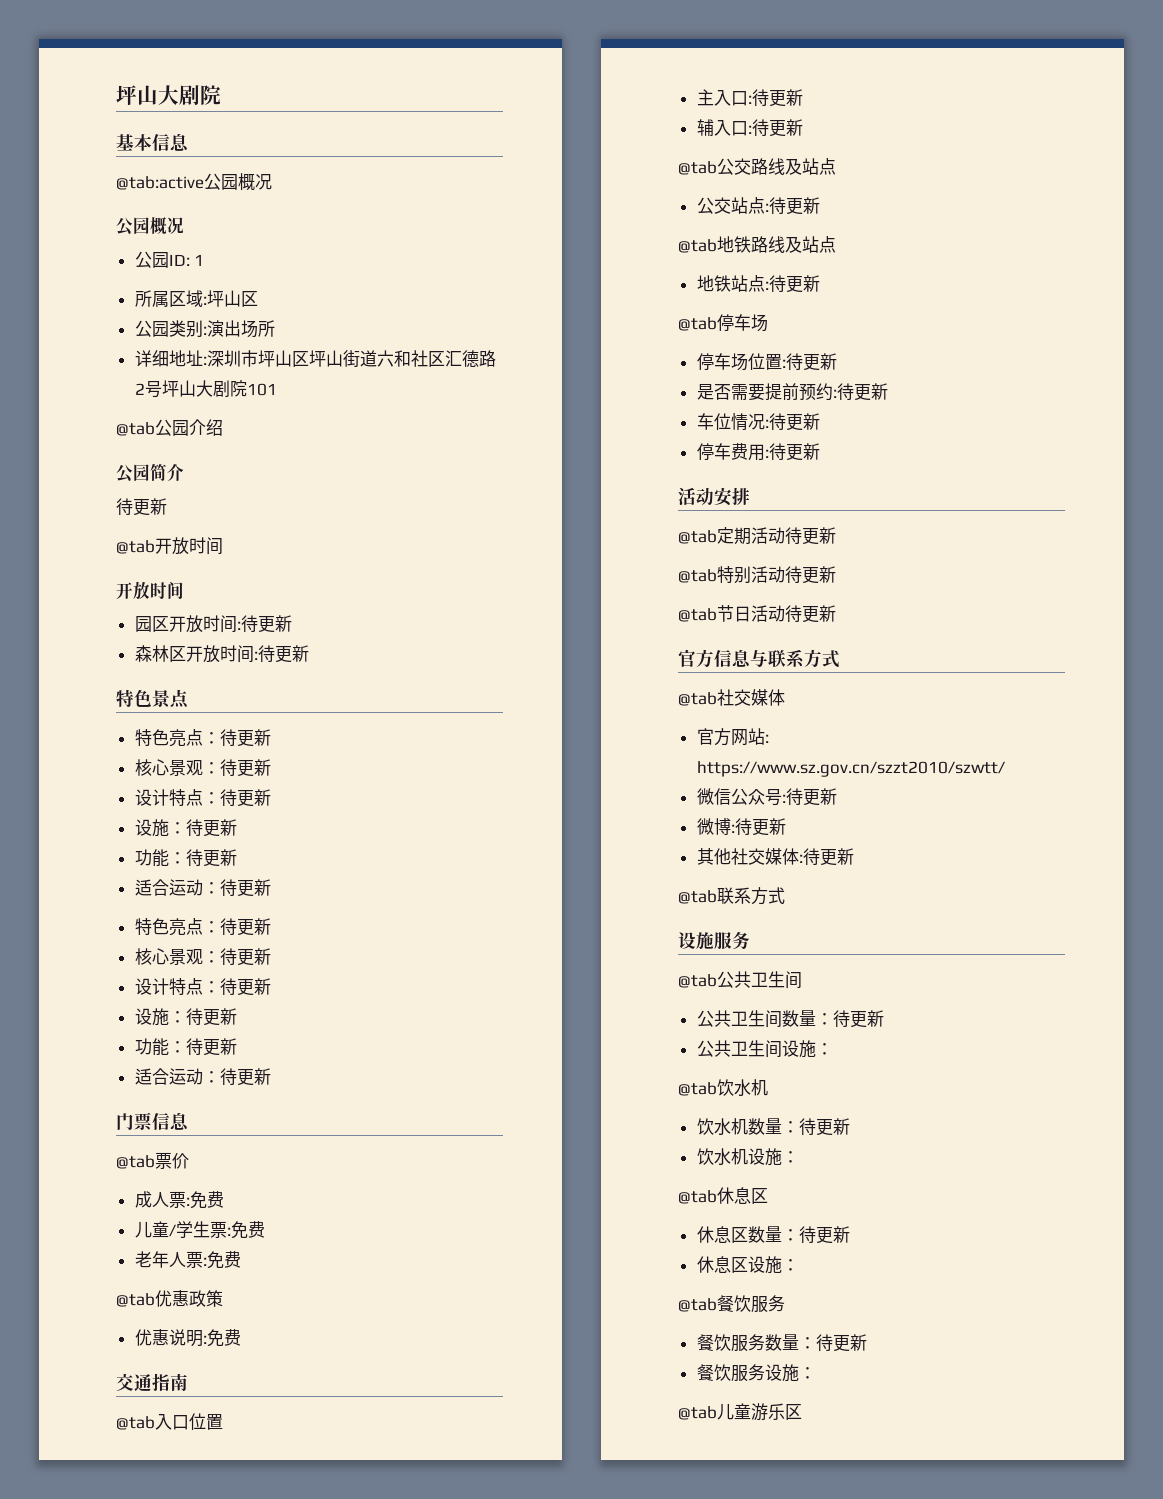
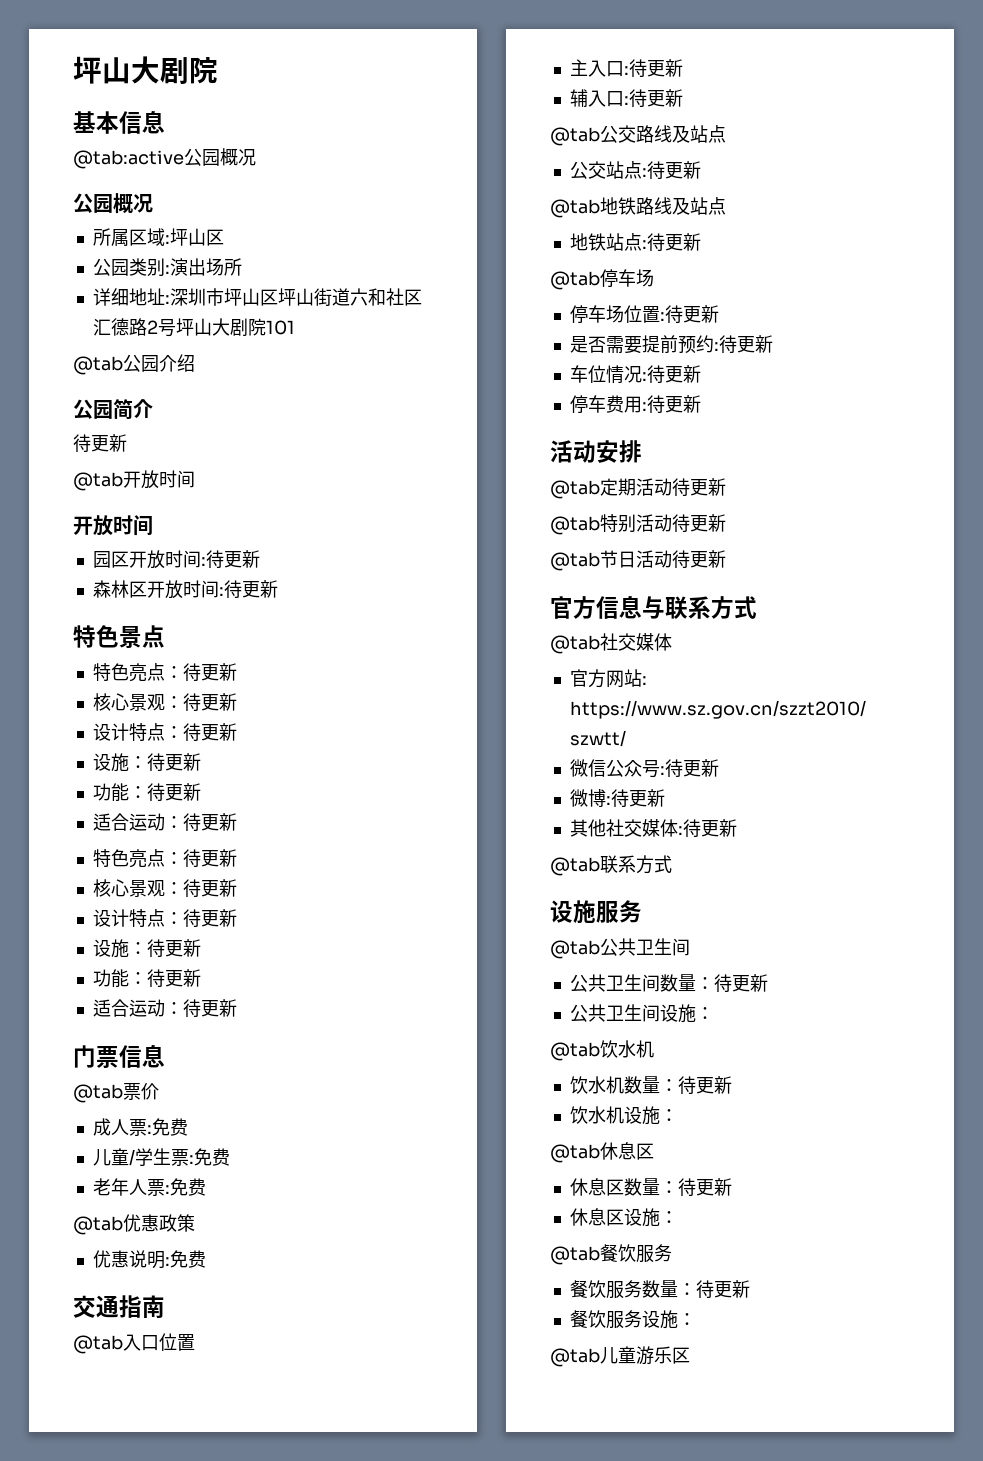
[134,251,205,268] // 公园ID: 1 -> (153, 203) none

